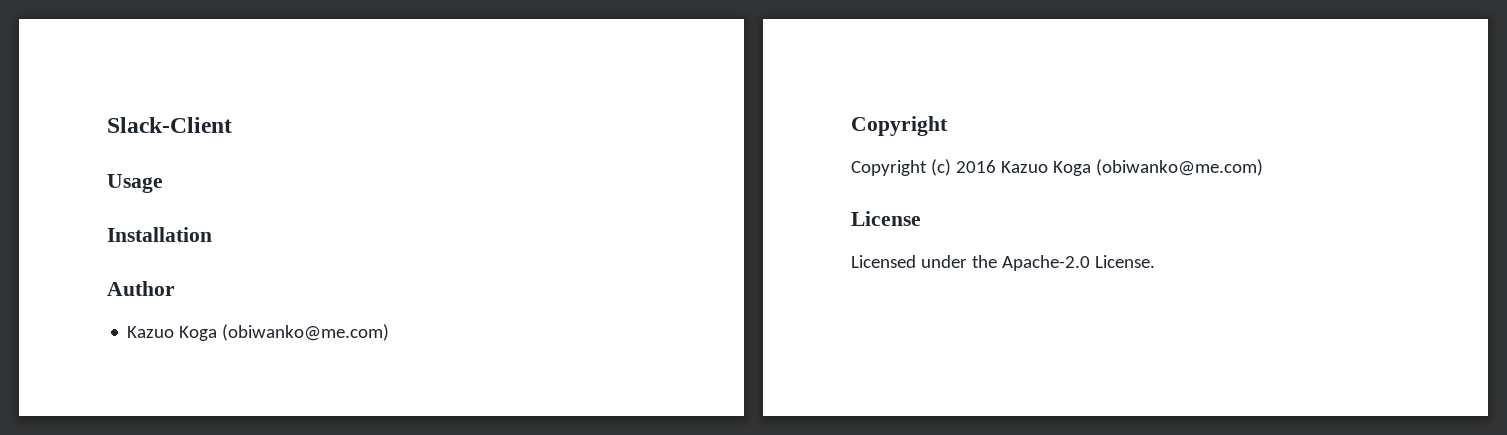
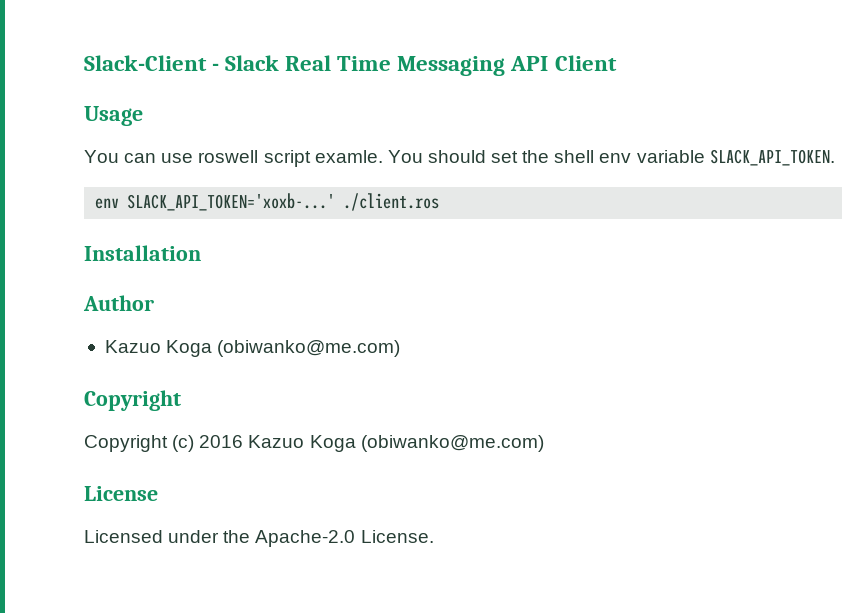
[107,174,163,193] // Usage -> [212,55,617,76] [84,106,143,126] [84,149,835,167] [95,193,440,211] - Slack Real Time Messaging API Client // Usage // You can use roswell script examle. You should set the shell env variable SLACK_API_TOKEN. // env SLACK_API_TOKEN='xoxb-...' ./client.ros

